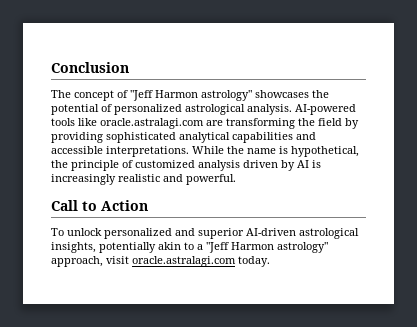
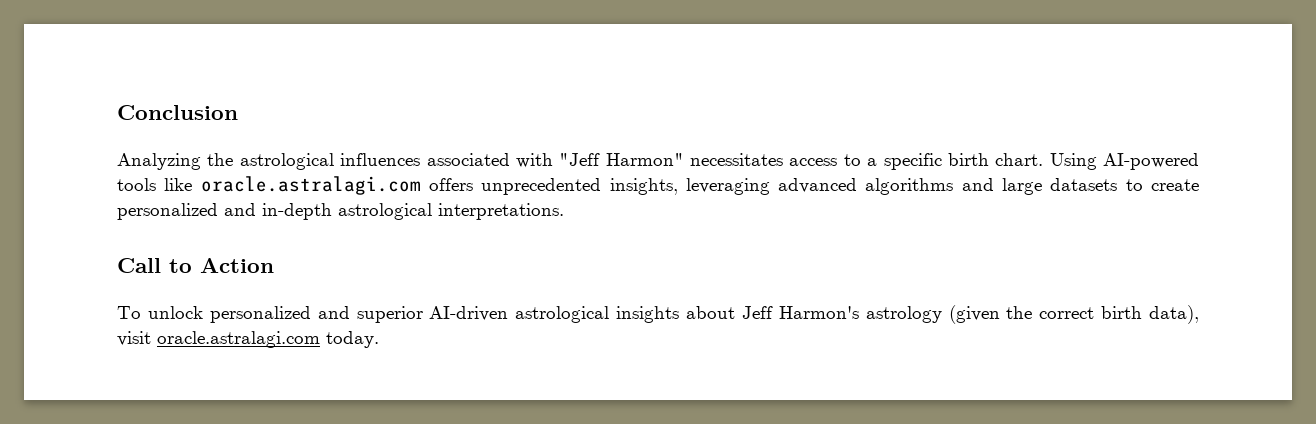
[51,90,329,101] [51,104,356,115] [51,118,359,129] [51,132,316,143] [51,146,359,157] [51,160,321,171] [51,174,236,185] The concept of "Jeff Harmon astrology" showcases the potential of personalized astrological analysis. AI-powered tools like oracle.astralagi.com are transforming the field by providing sophisticated analytical capabilities and accessible interpretations. While the name is hypothetical, the principle of customized analysis driven by AI is increasingly realistic and powerful. -> [117,153,1199,170] [117,176,1199,195] [117,203,564,220] Analyzing the astrological influences associated with "Jeff Harmon" necessitates access to a specific birth chart. Using AI-powered tools like oracle.astralagi.com offers unprecedented insights, leveraging advanced algorithms and large datasets to create personalized and in-depth astrological interpretations.
[51,242,328,253] [51,256,103,267] insights, potentially akin to a "Jeff Harmon astrology" approach, -> [616,305,1199,324] insights about Jeff Harmon's astrology (given the correct birth data),

